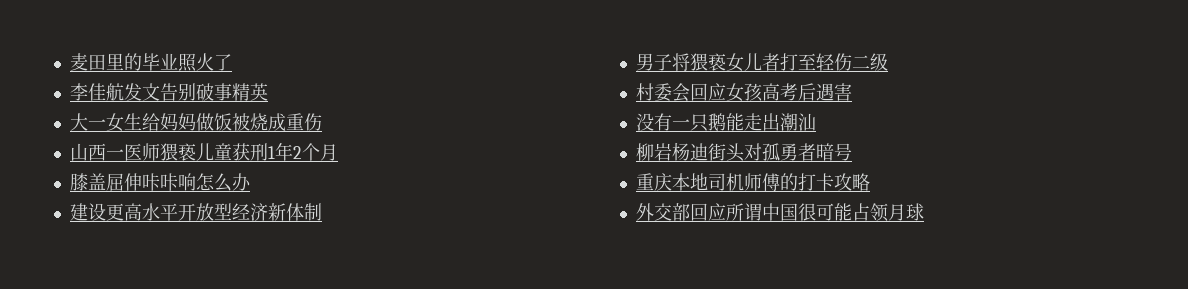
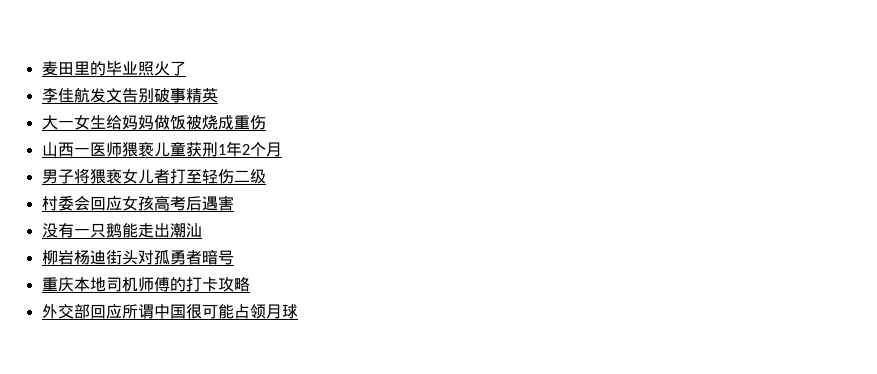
[69,173,251,192] [69,203,322,221] // 膝盖屈伸咔咔响怎么办 // 建设更高水平开放型经济新体制 -> (282, 149) none

